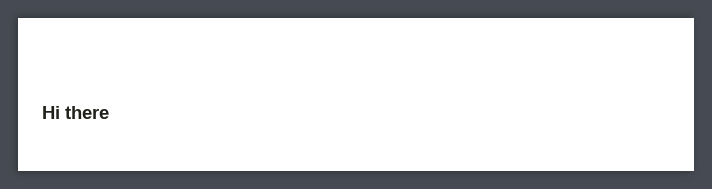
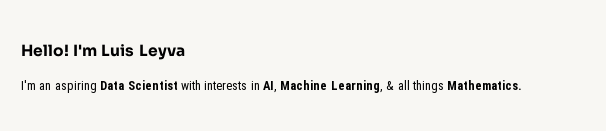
[42,106,109,119] Hi there -> [21,44,185,60] [21,80,523,93] Hello! I'm Luis Leyva // I'm an aspiring Data Scientist with interests in AI, Machine Learning, & all things Mathematics.

